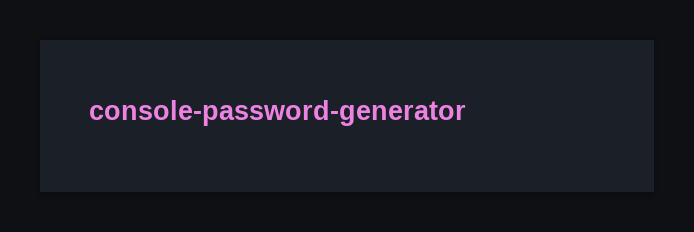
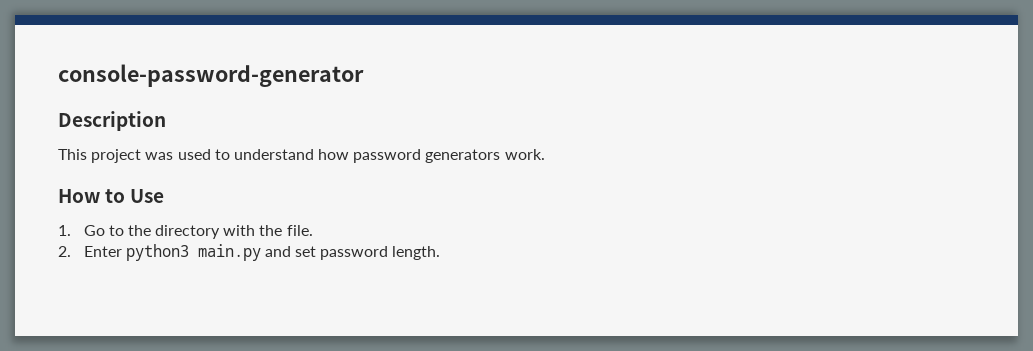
(466, 113) none -> [58,111,166,131] [58,149,545,163] [58,189,165,203] [58,225,313,239] [58,244,441,261] // Description // This project was used to understand how password generators work. // How to Use // 1. Go to the directory with the file. // 2. Enter python3 main.py and set password length.

